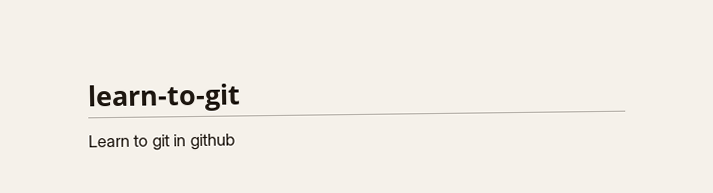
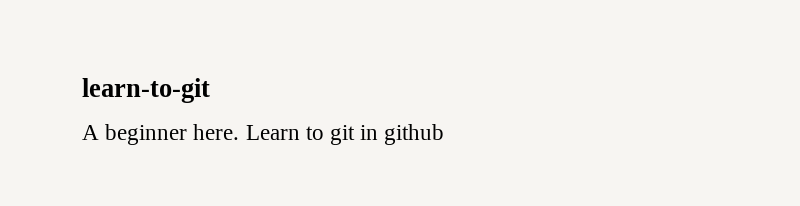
(241, 98) none -> [82,124,240,145] A beginner here.

